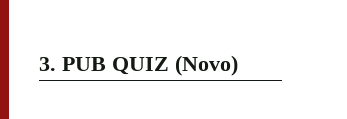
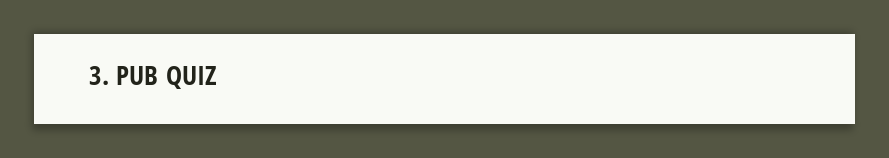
[175,55,238,76] (Novo) -> (217, 77) none

